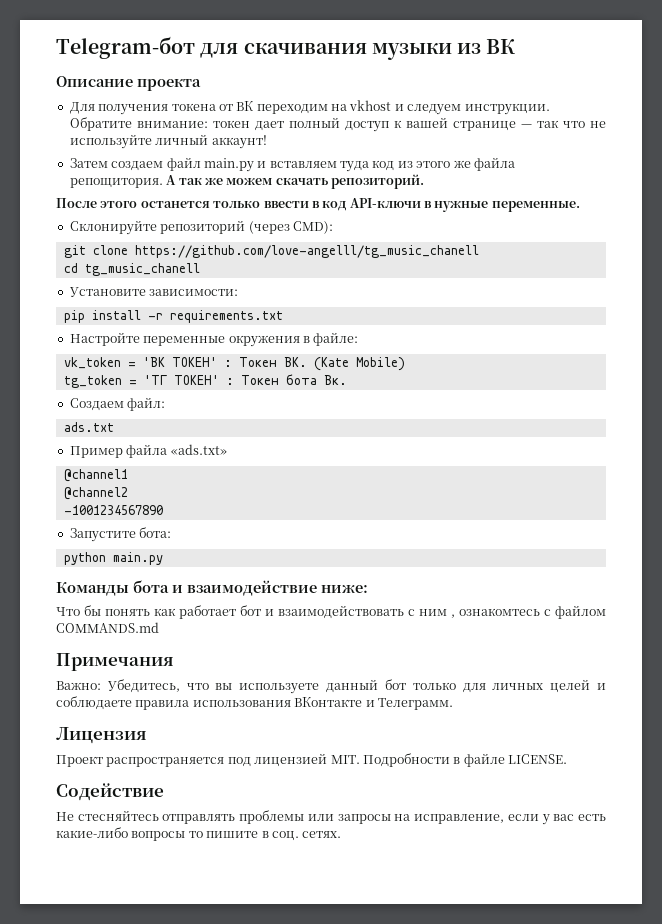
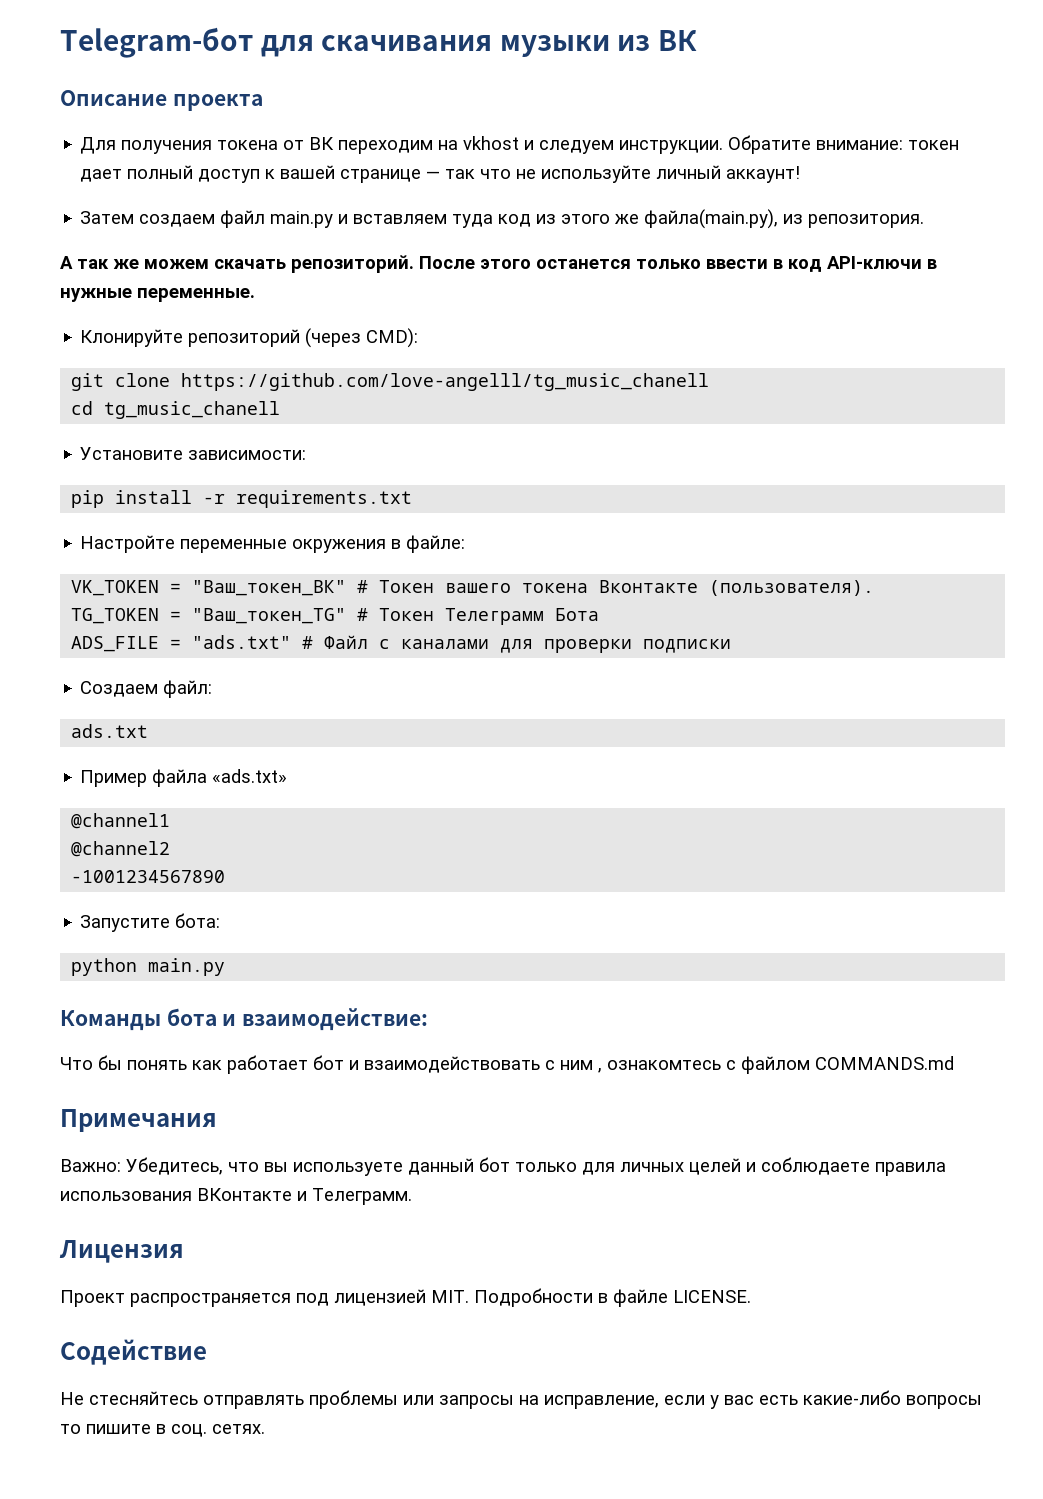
[473,157,515,171] [69,178,163,188] файла репощитория. -> [644,209,925,229] файла(main.py), из репозитория. //
(424, 181) // -> (414, 264) none
[69,220,157,235] Склонируйте -> [80,329,184,347] Клонируйте
[63,357,405,371] [63,374,347,388] vk_token = 'ВК ТОКЕН' : Токен ВК. (Kate Mobile) // tg_token = 'ТГ ТОКЕН' : Токен бота Вк. -> [71,580,875,596] [71,608,600,625] [71,635,732,653] VK_TOKEN = "Ваш_токен_ВК" # Токен вашего токена Вконтакте (пользователя). // TG_TOKEN = "Ваш_токен_TG" # Токен Телеграмм Бота // ADS_FILE = "ads.txt" # Файл с каналами для проверки подписки
[187,580,368,596] взаимодействие ниже: -> [242,1008,429,1031] взаимодействие:

